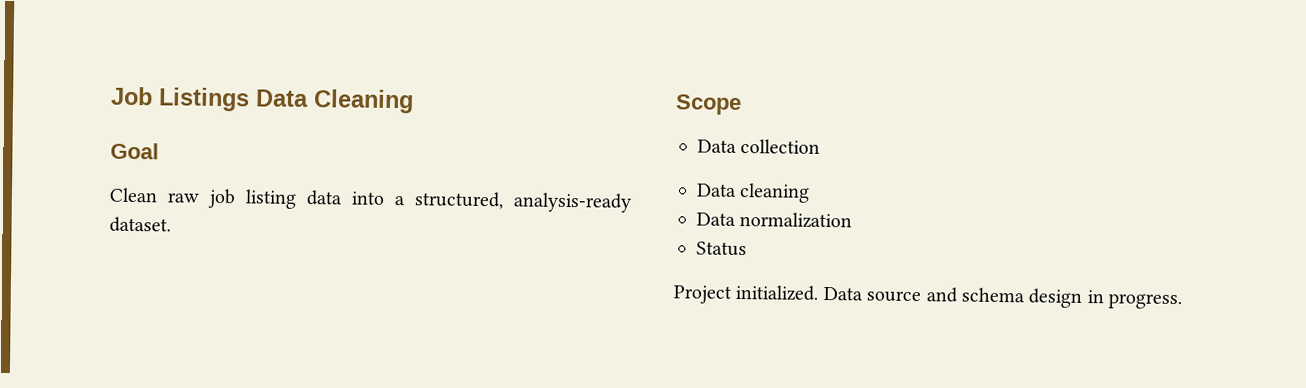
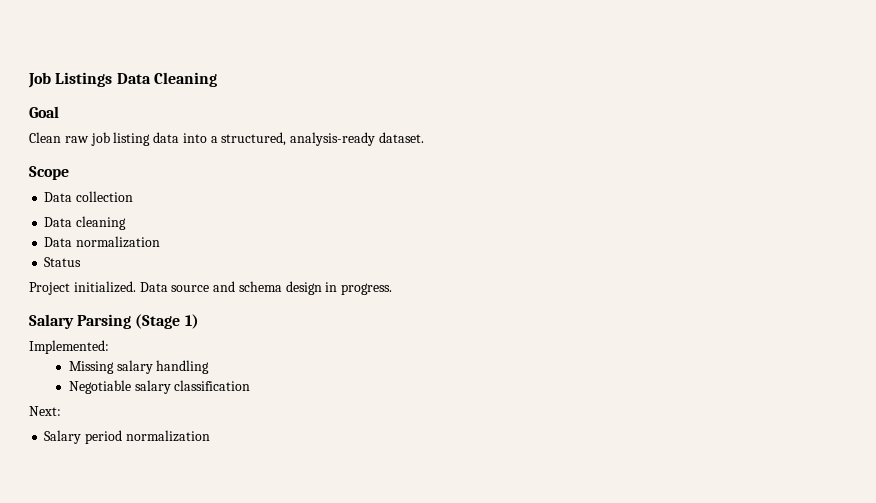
(1183, 301) none -> [29,314,199,329] [29,340,109,354] [68,360,210,374] [68,380,251,394] [29,406,61,416] [44,430,210,444] // Salary Parsing (Stage 1) // Implemented: // Missing salary handling // Negotiable salary classification // Next: // Salary period normalization

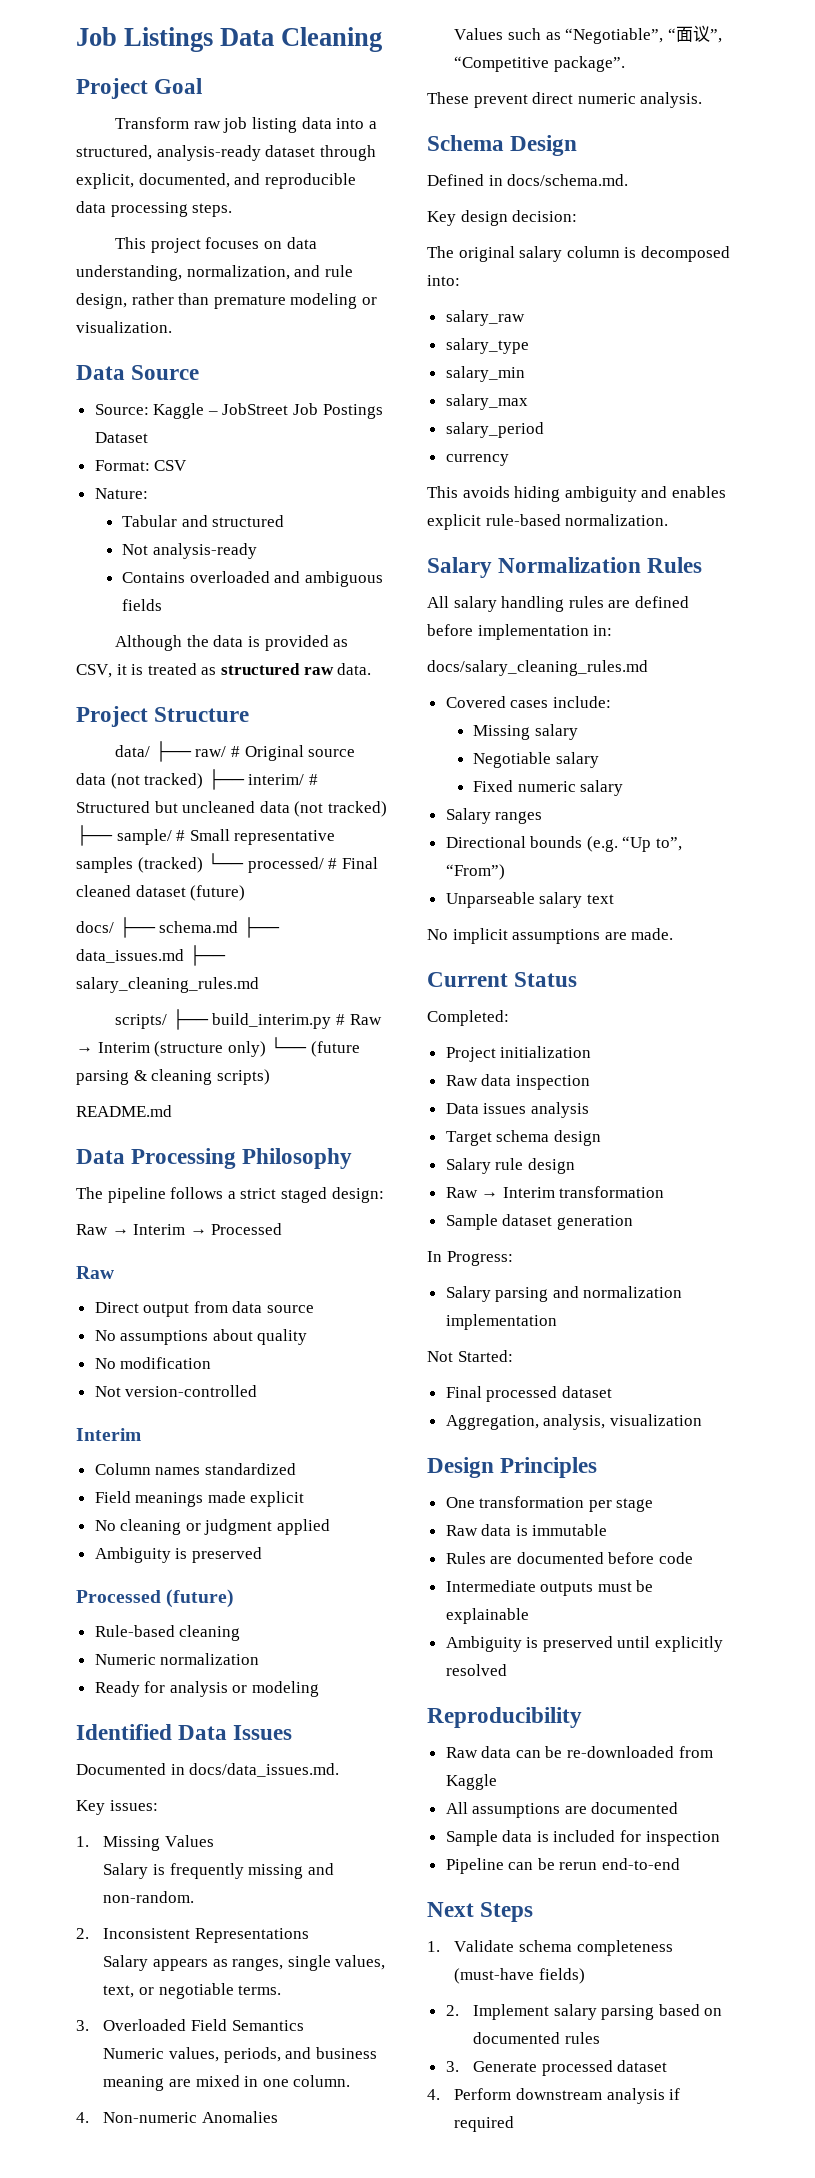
(217, 79) none -> [76,78,148,99] Project
[29,132,61,143] Clean -> [115,117,190,129] Transform
[379,132,425,143] [29,166,69,180] [44,191,134,202] [44,217,73,227] dataset. // Scope // Data collection // Data -> [265,145,376,161] [76,173,356,189] [76,201,233,217] [115,237,317,253] [76,265,353,281] [76,293,377,309] [76,321,172,333] [76,365,200,380] [94,403,383,419] [94,432,148,443] [94,460,188,471] [94,488,148,499] [122,515,285,527] [122,543,257,559] [122,571,383,587] [122,599,163,611] [115,635,349,651] [76,663,372,678] [76,706,250,727] [115,741,356,762] [76,769,318,790] [76,801,387,817] [76,825,336,846] [76,853,378,873] [76,885,246,901] [76,917,280,938] [76,945,226,966] [76,977,259,993] [115,1009,382,1030] [76,1037,360,1057] [76,1069,270,1085] [76,1105,172,1117] [76,1148,353,1169] [76,1187,384,1203] [76,1223,283,1235] [76,1266,114,1279] [94,1301,315,1317] [94,1329,308,1345] [94,1357,212,1369] [94,1385,258,1397] [76,1428,141,1441] [94,1463,296,1475] [94,1491,305,1507] [94,1519,331,1535] [94,1547,262,1563] [76,1589,235,1608] [94,1625,175,1637] dataset through explicit, documented, and reproducible data processing steps. // This project focuses on data understanding, normalization, and rule design, rather than premature modeling or visualization. // Data Source // Source: Kaggle – JobStreet Job Postings Dataset // Format: CSV // Nature: // Tabular and structured // Not analysis-ready // Contains overloaded and ambiguous fields // Although the data is provided as CSV, it is treated as structured raw data. // Project Structure // data/ ├── raw/ # Original source data (not tracked) ├── interim/ # Structured but uncleaned data (not tracked) ├── sample/ # Small representative samples (tracked) └── processed/ # Final cleaned dataset (future) // docs/ ├── schema.md ├── data_issues.md ├── salary_cleaning_rules.md // scripts/ ├── build_interim.py # Raw → Interim (structure only) └── (future parsing & cleaning scripts) // README.md // Data Processing Philosophy // The pipeline follows a strict staged design: // Raw → Interim → Processed // Raw // Direct output from data source // No assumptions about quality // No modification // Not version-controlled // Interim // Column names standardized // Field meanings made explicit // No cleaning or judgment applied // Ambiguity is preserved // Processed (future) // Rule-based
[44,237,73,247] Data -> [94,1654,156,1665] Numeric
[44,257,82,267] [29,281,393,295] [29,314,199,329] [29,340,109,354] Status // Project initialized. Data source and schema design in progress. // Salary Parsing (Stage 1) // Implemented: -> [94,1681,320,1697] [76,1724,293,1740] [76,1763,340,1777] [76,1800,158,1815] [76,1835,214,1851] [103,1863,334,1879] [103,1891,195,1903] [76,1928,309,1943] [103,1955,386,1971] [103,1983,282,1999] [76,2019,304,2031] [103,2047,377,2063] [103,2075,351,2091] [76,2111,278,2123] [454,25,722,44] [454,56,625,72] [427,92,703,108] [427,135,578,156] [427,174,629,186] [427,210,578,226] [427,246,730,262] [427,275,460,286] [445,310,525,326] [445,338,529,354] [445,366,525,382] [445,394,528,410] [445,422,544,438] [445,454,509,466] [427,486,726,502] [427,514,669,530] [427,557,703,578] [427,596,689,612] [427,624,613,640] [427,660,648,676] [445,696,611,708] Ready for analysis or modeling // Identified Data Issues // Documented in docs/data_issues.md. // Key issues: // 1. Missing Values // Salary is frequently missing and non-random. // 2. Inconsistent Representations // Salary appears as ranges, single values, text, or negotiable terms. // 3. Overloaded Field Semantics // Numeric values, periods, and business meaning are mixed in one column. // 4. Non-numeric Anomalies // Values such as “Negotiable”, “面议”, “Competitive package”. // These prevent direct numeric analysis. // Schema Design // Defined in docs/schema.md. // Key design decision: // The original salary column is decomposed into: // salary_raw // salary_type // salary_min // salary_max // salary_period // currency // This avoids hiding ambiguity and enables explicit rule-based normalization. // Salary Normalization Rules // All salary handling rules are defined before implementation in: // docs/salary_cleaning_rules.md // Covered cases include:
[156,360,210,374] handling -> (578, 732) none
[174,380,251,391] [29,406,61,416] [44,430,210,444] classification // Next: // Salary period normalization -> [473,780,624,796] [445,808,543,824] [445,836,683,852] [445,864,505,880] [445,892,614,908] [427,928,674,944] [427,972,578,987] [427,1010,509,1026] [445,1046,592,1062] [445,1074,590,1090] [445,1102,589,1118] [445,1130,601,1146] [445,1158,575,1174] [445,1186,665,1198] [445,1214,633,1230] [427,1251,513,1266] [445,1286,683,1302] [445,1314,557,1330] [427,1350,513,1362] [445,1386,612,1402] [445,1414,702,1430] [427,1457,598,1478] [445,1496,654,1512] [445,1524,608,1536] [445,1552,694,1564] [445,1580,654,1596] [445,1608,529,1624] [445,1636,724,1652] [445,1664,507,1676] [427,1707,582,1728] [445,1746,713,1758] [445,1774,497,1790] [445,1802,679,1818] [445,1830,720,1846] [445,1858,681,1874] [427,1902,534,1922] [427,1940,673,1956] [454,1968,585,1984] [445,2004,723,2020] [473,2032,600,2044] [445,2060,668,2076] [427,2088,681,2104] [454,2116,515,2132] // Fixed numeric salary // Salary ranges // Directional bounds (e.g. “Up to”, “From”) // Unparseable salary text // No implicit assumptions are made. // Current Status // Completed: // Project initialization // Raw data inspection // Data issues analysis // Target schema design // Salary rule design // Raw → Interim transformation // Sample dataset generation // In Progress: // Salary parsing and normalization implementation // Not Started: // Final processed dataset // Aggregation, analysis, visualization // Design Principles // One transformation per stage // Raw data is immutable // Rules are documented before code // Intermediate outputs must be explainable // Ambiguity is preserved until explicitly resolved // Reproducibility // Raw data can be re-downloaded from Kaggle // All assumptions are documented // Sample data is included for inspection // Pipeline can be rerun end-to-end // Next Steps // 1. Validate schema completeness (must-have fields) // 2. Implement salary parsing based on documented rules // 3. Generate processed dataset // 4. Perform downstream analysis if required

